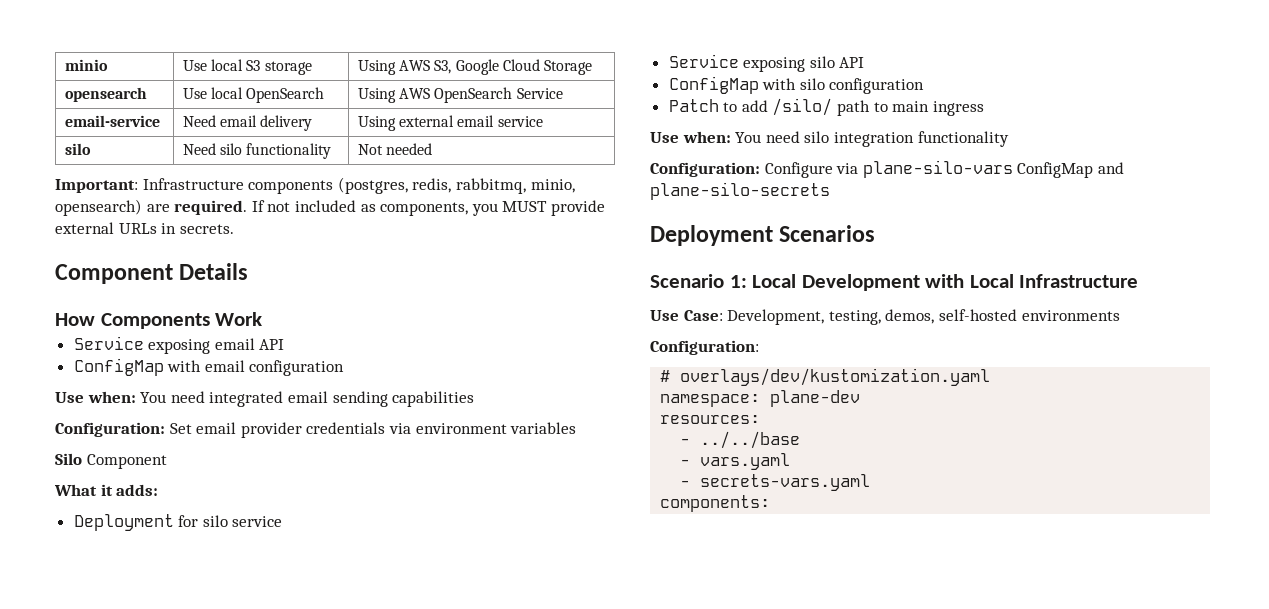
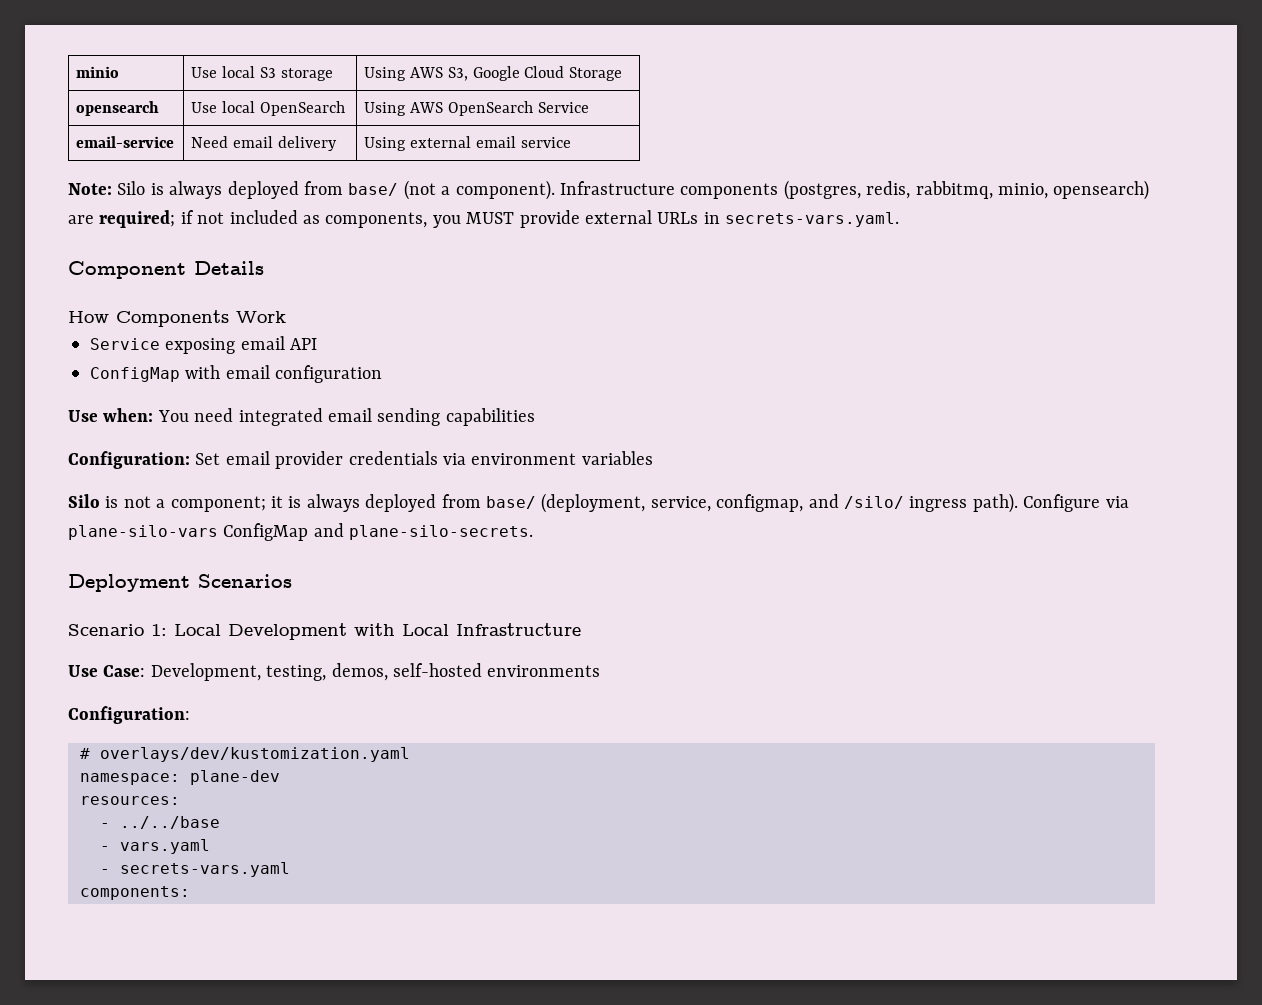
[64,143,91,155] [182,143,332,159] [357,143,433,155] [55,179,138,193] // silo | Need silo functionality | Not needed // Important: -> [68,180,555,200] // Note: Silo is always deployed from base/ (not a component).
[174,200,265,215] required. If -> [99,210,194,228] required; if
[179,224,234,234] secrets. -> [725,212,900,227] secrets-vars.yaml.
[86,454,167,469] [54,484,159,496] [73,514,283,531] [668,54,865,72] [668,76,925,94] [668,98,984,116] [650,131,1009,147] [650,162,760,177] Component // What it adds: // Deployment for silo service // Service exposing silo API // ConfigMap with silo configuration // Patch to add /silo/ path to main ingress // Use when: You need silo integration functionality // Configuration: -> [105,493,1018,513] is not a component; it is always deployed from base/ (deployment, service, configmap, and /silo/ ingress path).
[650,182,830,200] plane-silo-secrets -> [349,525,534,540] plane-silo-secrets.

